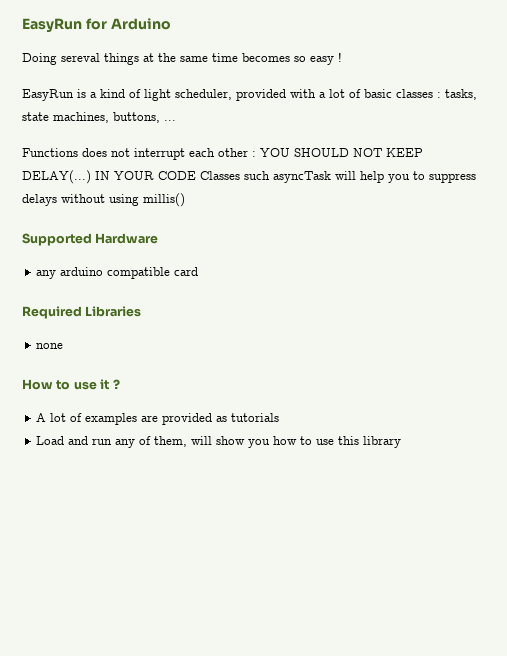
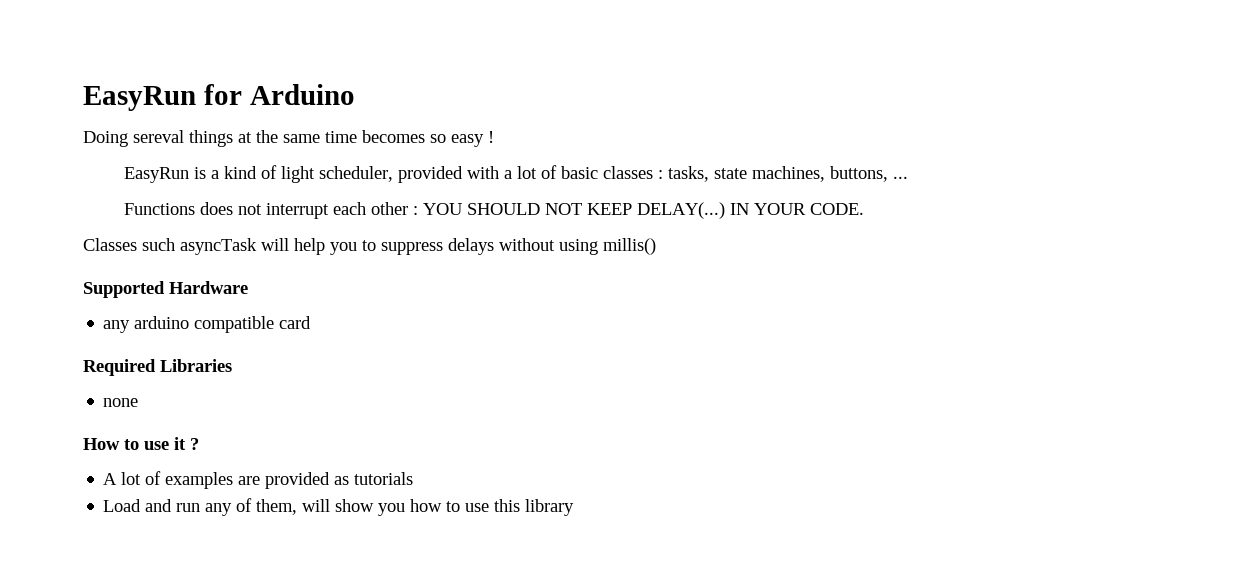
[158,171,196,180] CODE -> [809,203,864,215] CODE. //

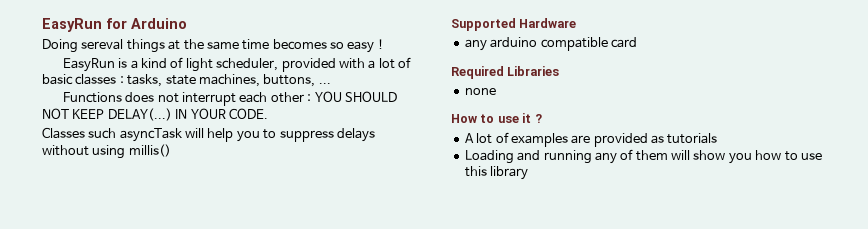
[103,499,201,512] Load and run -> [464,150,592,164] Loading and running
[256,499,298,515] them, -> [635,150,668,161] them

